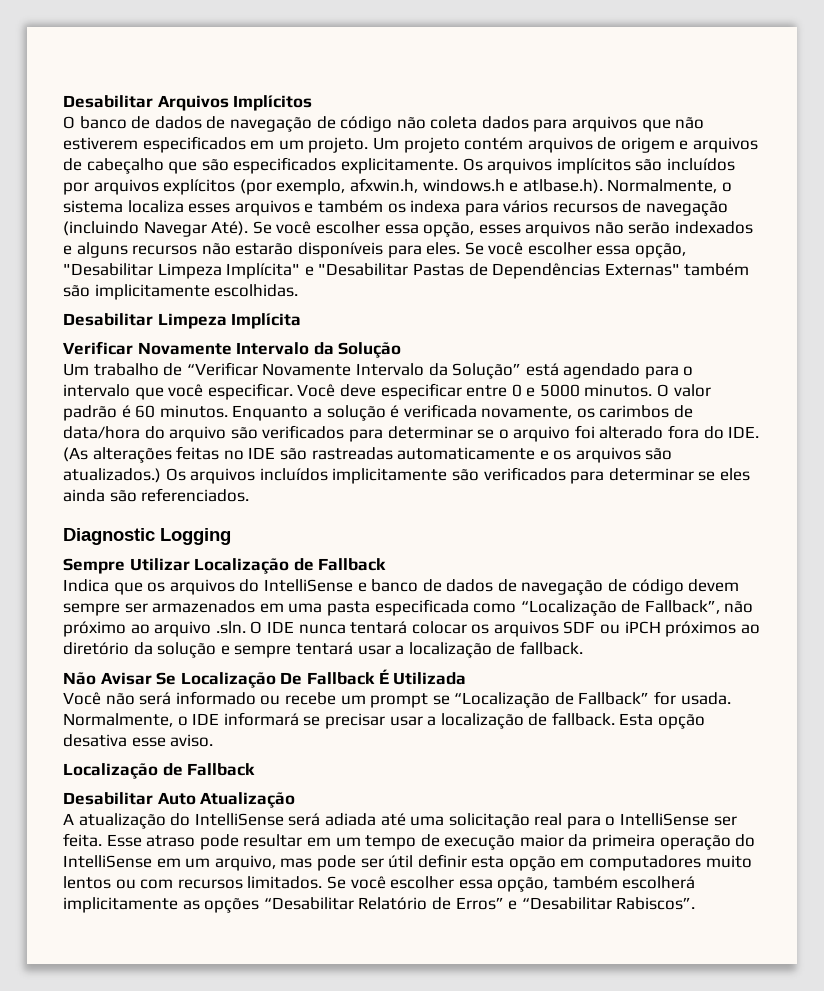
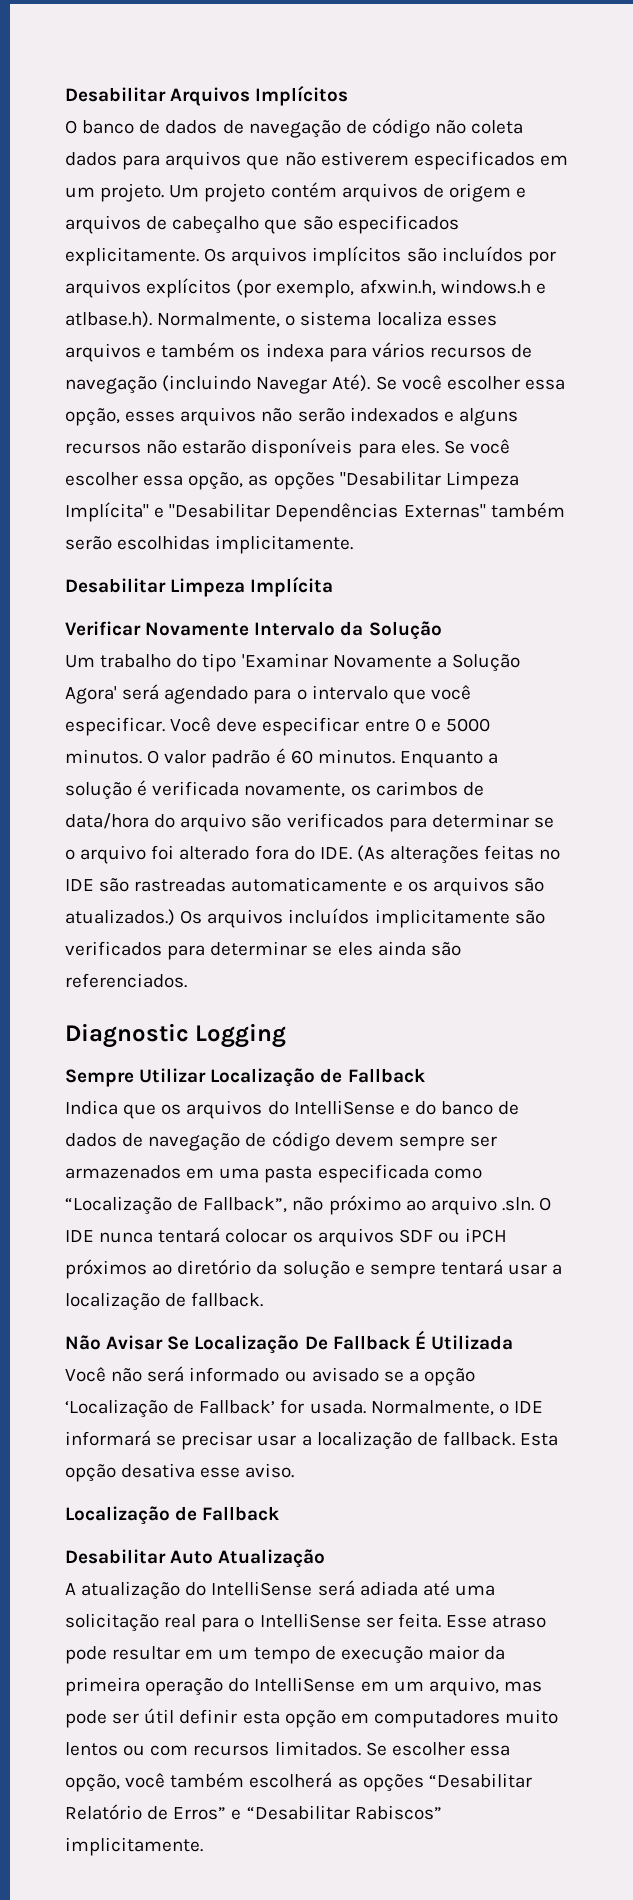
(687, 250) none -> [248,472,335,490] as opções
[412,263,488,276] Pastas de -> (271, 510) none
[63,284,299,300] são implicitamente escolhidas. -> [65,535,354,554] serão escolhidas implicitamente.
[163,362,559,379] de “Verificar Novamente Intervalo da Solução” está -> [176,653,520,672] [65,684,160,704] do tipo 'Examinar Novamente a Solução Agora' será
(367, 587) none -> [414,1101,436,1115] do
[284,692,650,708] recebe um prompt se “Localização de Fallback” -> [311,1367,476,1386] [65,1399,276,1418] avisado se a opção ‘Localização de Fallback’
[350,876,549,892] você escolher essa opção, -> [391,1742,510,1756] [65,1773,166,1792] escolher essa opção, você
[63,897,178,913] implicitamente -> (333, 1780) none
[616,897,696,910] Rabiscos”. -> [354,1805,442,1820] [65,1837,203,1856] Rabiscos” implicitamente.

